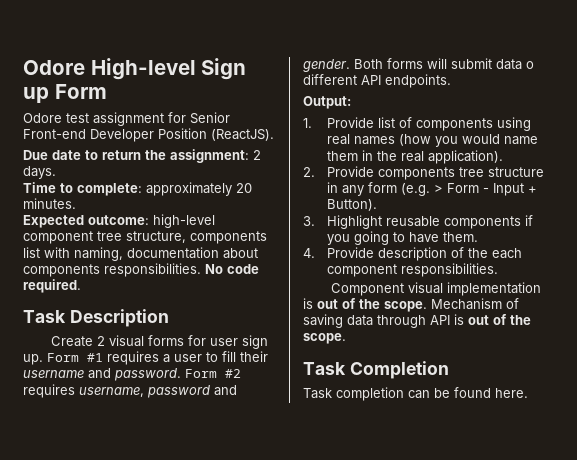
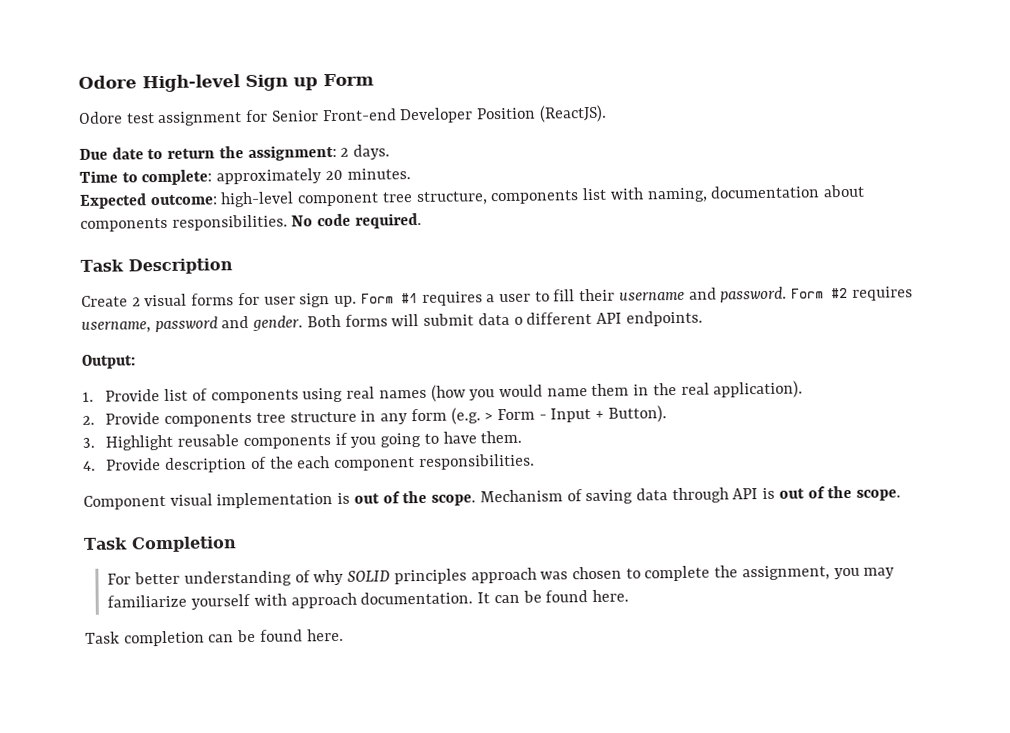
(449, 370) none -> [107,565,896,587] [107,589,629,610] // For better understanding of why SOLID principles approach was chosen to complete the assignment, you may familiarize yourself with approach documentation. It can be found here.

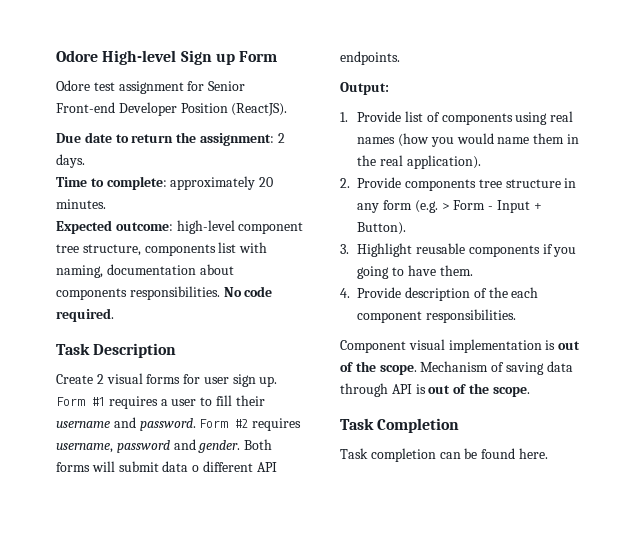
[107,565,896,587] [107,589,629,610] // For better understanding of why SOLID principles approach was chosen to complete the assignment, you may familiarize yourself with approach documentation. It can be found here. -> (460, 425) none

